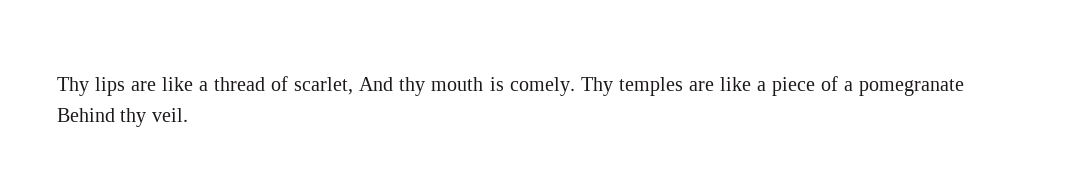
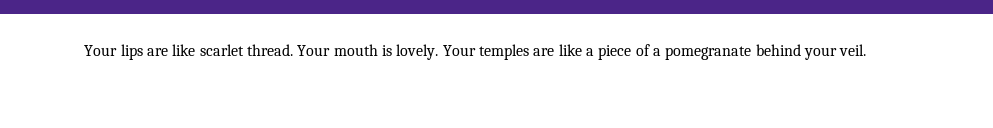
[57,77,89,96] Thy -> [84,45,118,56] Your
[199,76,613,96] a thread of scarlet, And thy mouth is comely. Thy -> [199,44,476,60] scarlet thread. Your mouth is lovely. Your
[57,108,147,127] Behind thy -> [755,44,837,60] behind your

